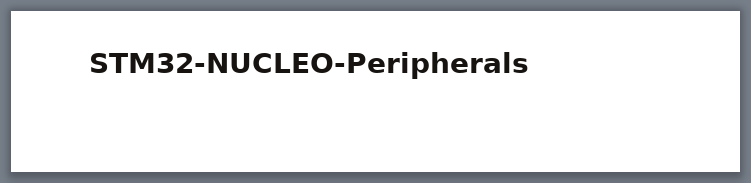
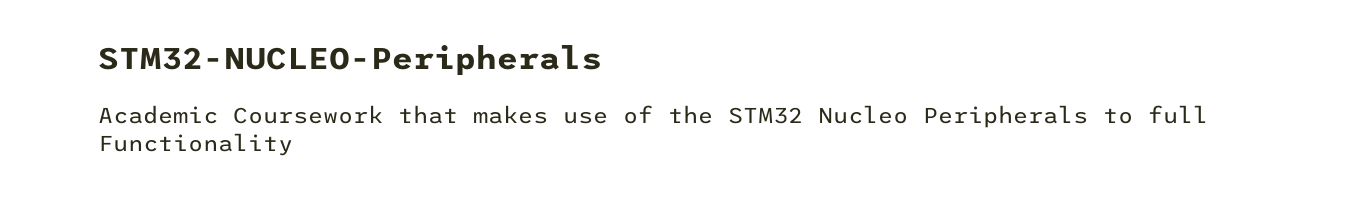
(529, 65) none -> [98,105,1208,128] [98,133,293,156] // Academic Coursework that makes use of the STM32 Nucleo Peripherals to full Functionality

